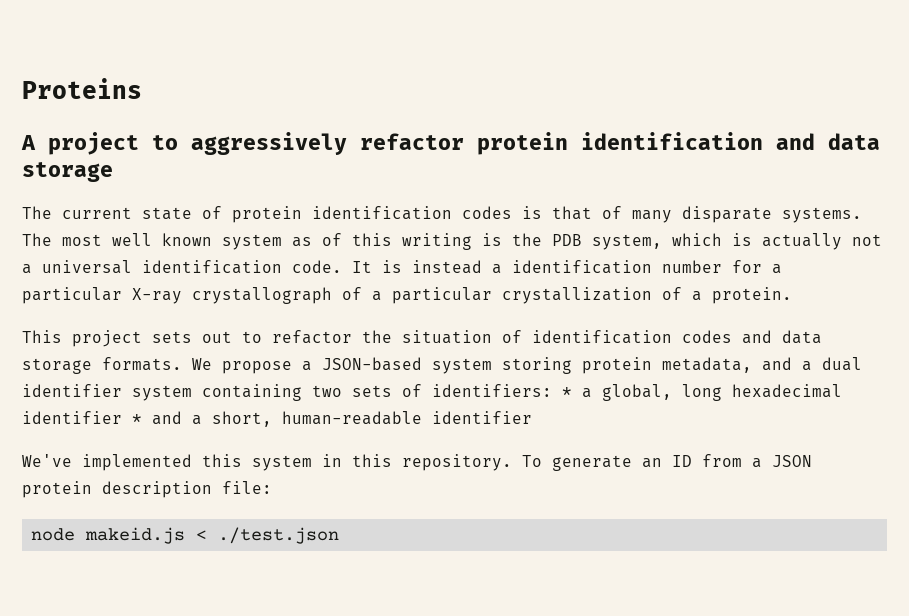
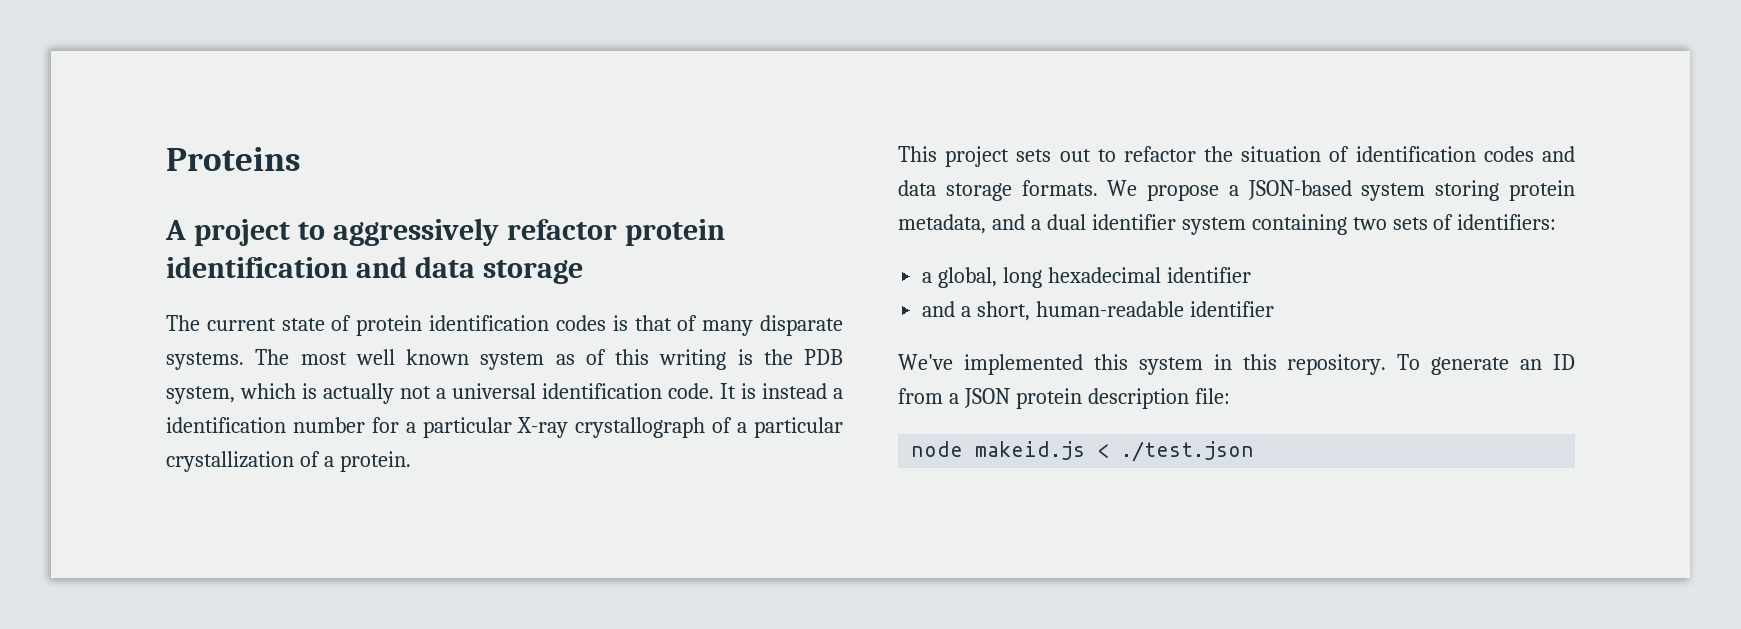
[562,387,572,397] * -> (1557, 222) //
[132,414,142,424] * -> (1251, 275) //

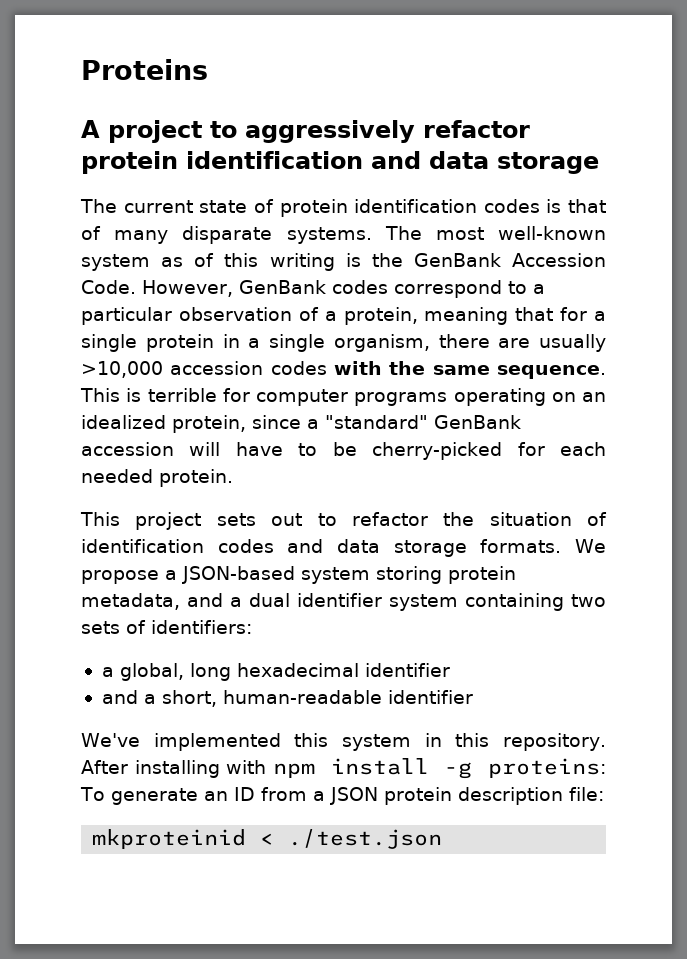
[355,349,469,365] well known -> [498,226,606,240] well-known
[804,349,843,365] [166,383,843,404] [166,417,844,438] [166,451,334,472] PDB system, which is actually not a universal identification code. It is instead a identification number for a particular X-ray crystallograph of a particular crystallization of a -> [413,253,606,267] [81,280,545,298] [81,307,606,325] [81,334,606,352] [81,361,606,379] [80,388,606,406] [81,415,521,433] [81,442,606,460] [81,469,153,483] GenBank Accession Code. However, GenBank codes correspond to a particular observation of a protein, meaning that for a single protein in a single organism, there are usually >10,000 accession codes with the same sequence. This is terrible for computer programs operating on an idealized protein, since a "standard" GenBank accession will have to be cherry-picked for each needed
(1387, 364) none -> [81,758,606,779] After installing with npm install -g proteins:
[911,441,1086,460] node makeid.js -> [92,829,247,849] mkproteinid

